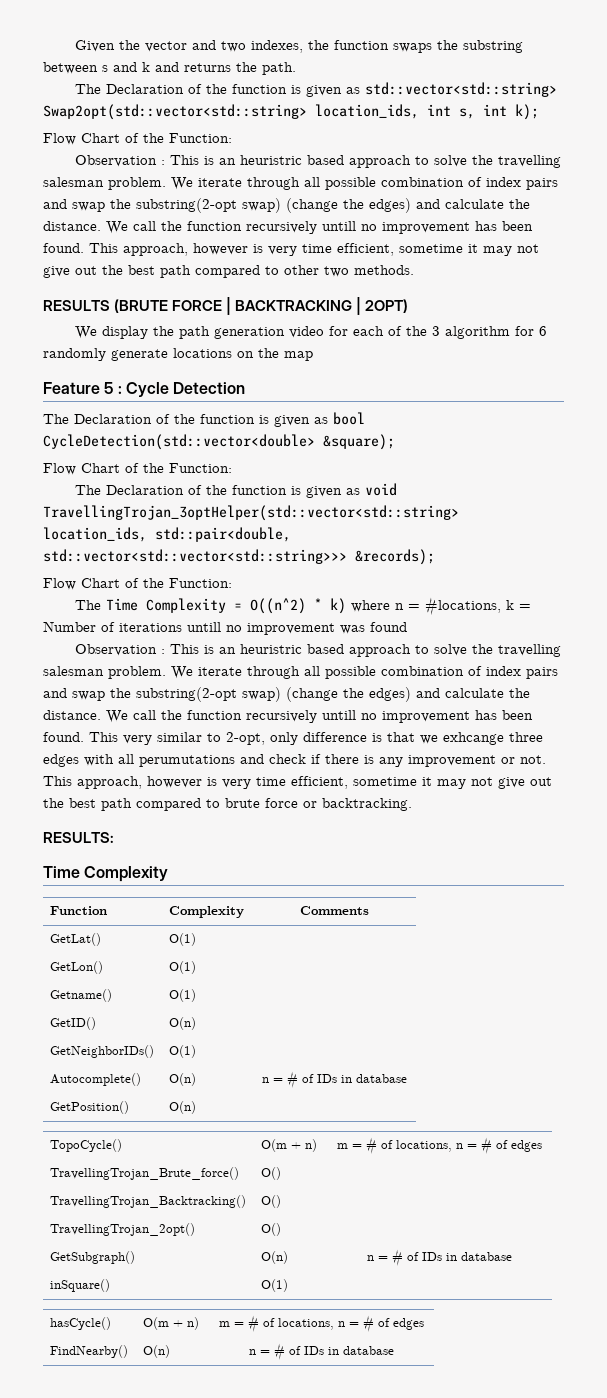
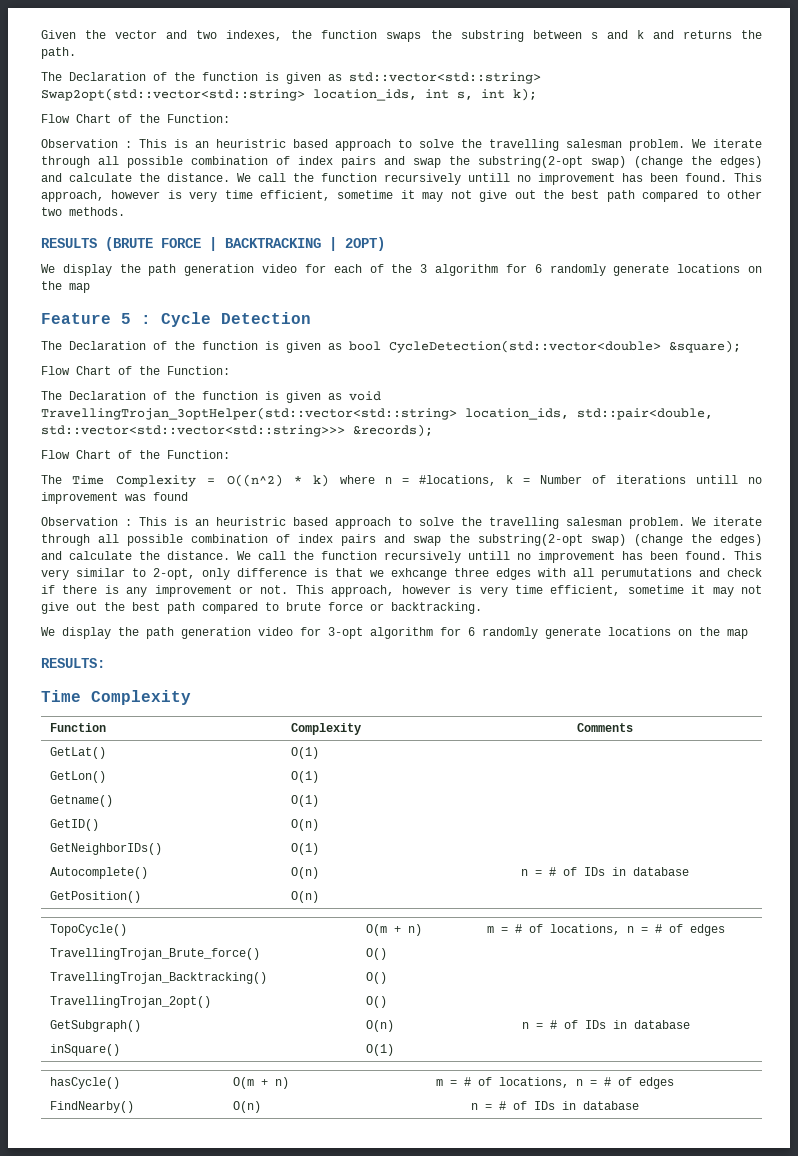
(412, 804) none -> [41,627,748,639] // We display the path generation video for 3-opt algorithm for 6 randomly generate locations on the map

